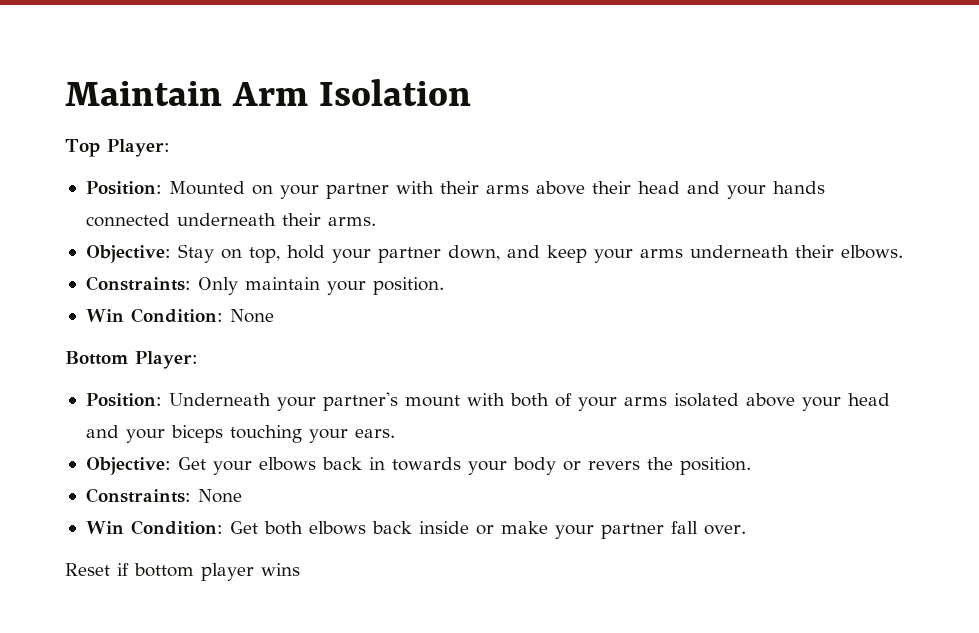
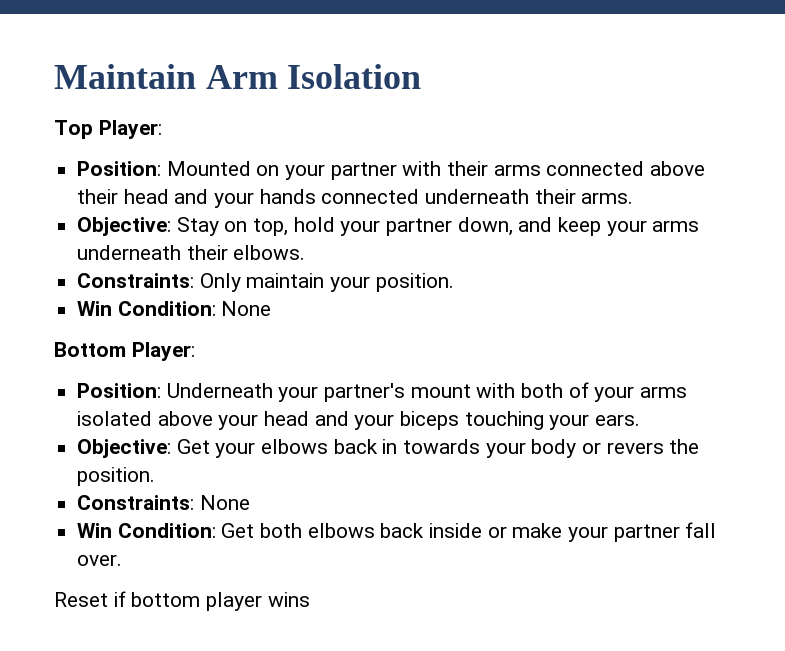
(529, 189) none -> [546,161,645,176] connected

